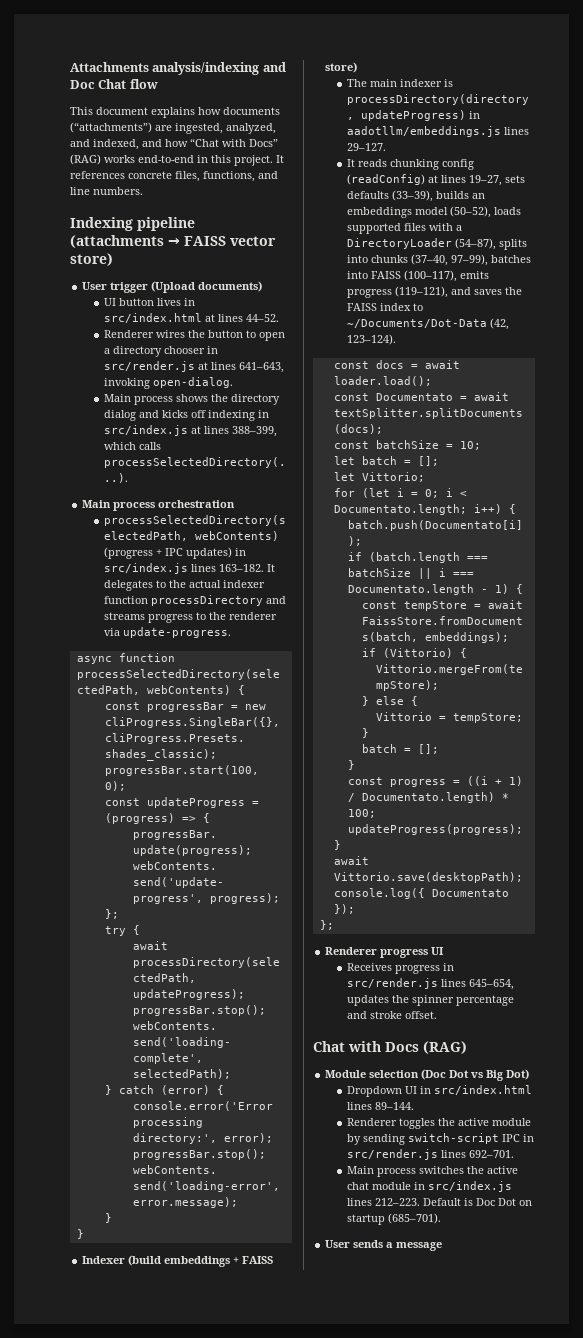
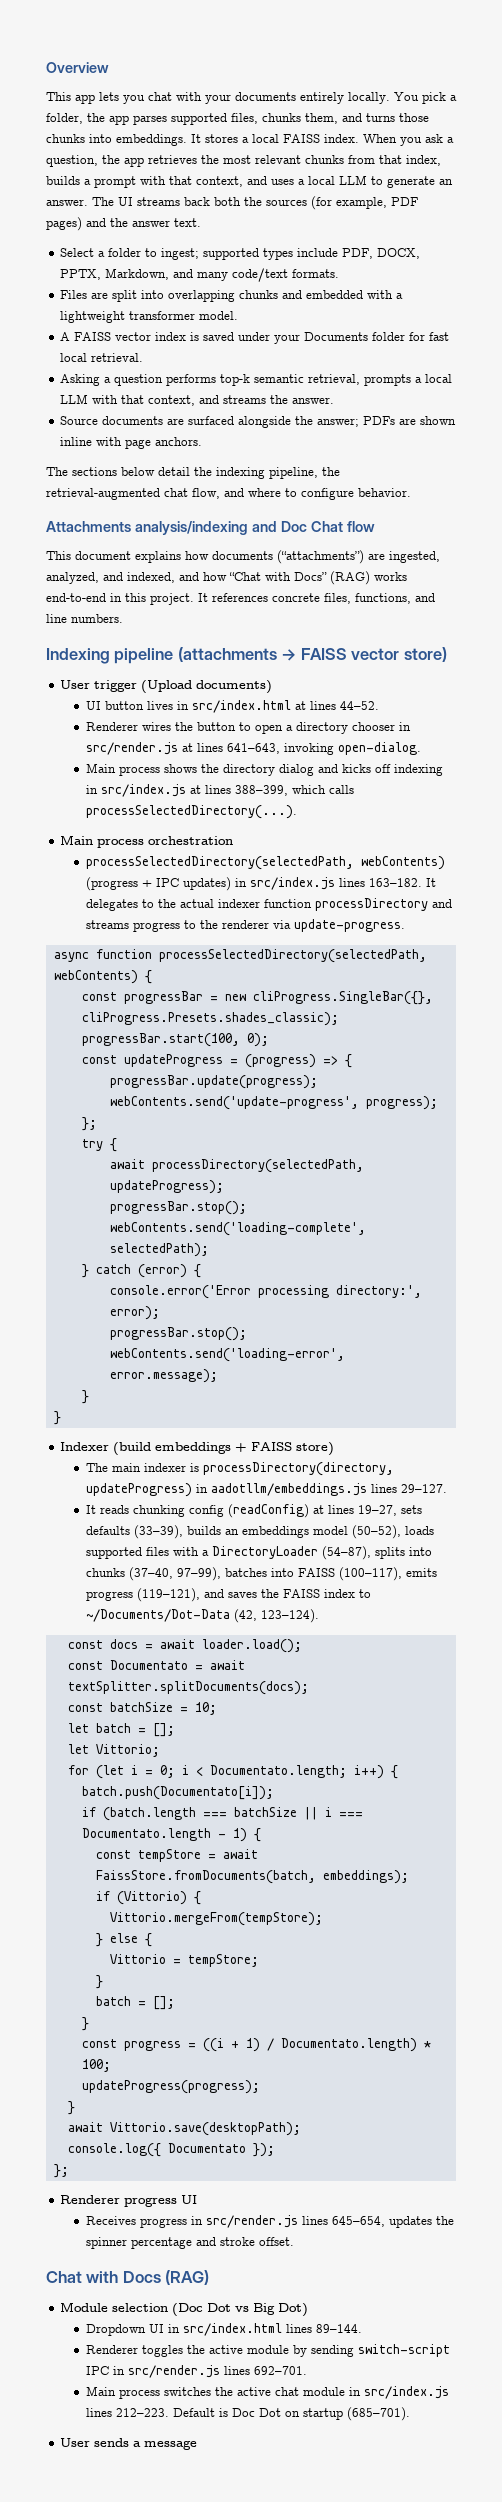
(70, 67) none -> [46,62,109,73] [46,92,457,104] [46,113,429,125] [46,134,454,146] [46,155,441,167] [46,175,453,188] [46,196,418,210] [46,217,201,231] [60,248,421,260] [60,268,340,282] [60,290,404,302] [60,311,239,323] [60,332,450,344] [60,353,144,362] [60,374,453,386] [60,394,335,406] [60,416,457,428] [60,437,203,449] [46,467,340,479] [46,488,411,500] Overview // This app lets you chat with your documents entirely locally. You pick a folder, the app parses supported files, chunks them, and turns those chunks into embeddings. It stores a local FAISS index. When you ask a question, the app retrieves the most relevant chunks from that index, builds a prompt with that context, and uses a local LLM to generate an answer. The UI streams back both the sources (for example, PDF pages) and the answer text. // Select a folder to ingest; supported types include PDF, DOCX, PPTX, Markdown, and many code/text formats. // Files are split into overlapping chunks and embedded with a lightweight transformer model. // A FAISS vector index is saved under your Documents folder for fast local retrieval. // Asking a question performs top-k semantic retrieval, prompts a local LLM with that context, and streams the answer. // Source documents are surfaced alongside the answer; PDFs are shown inline with page anchors. // The sections below detail the indexing pipeline, the retrieval-augmented chat flow, and where to configure behavior. //

